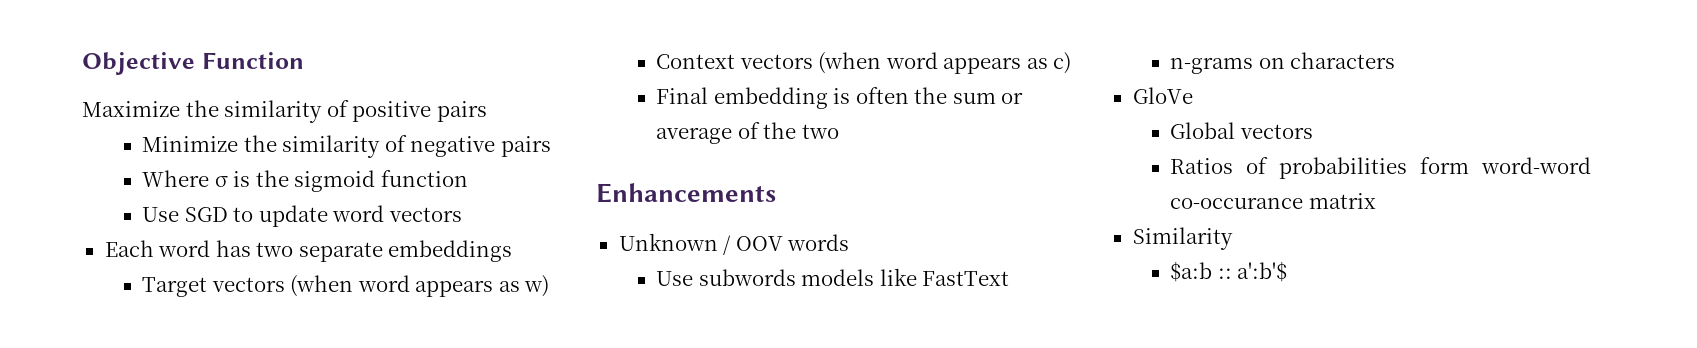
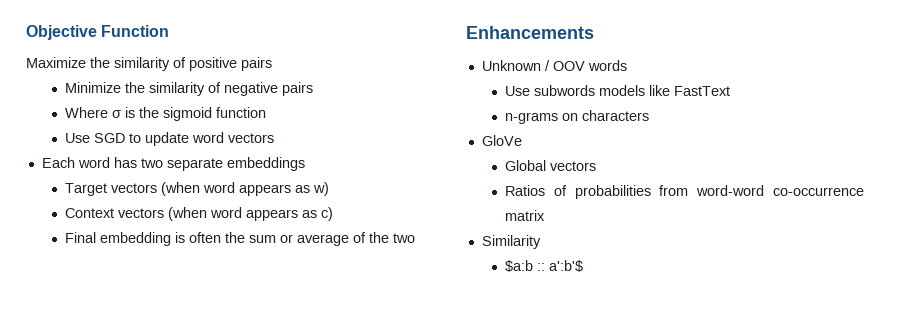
[1420,157,1591,174] [1170,197,1304,209] form word-word co-occurance -> [659,185,864,196] from word-word co-occurrence

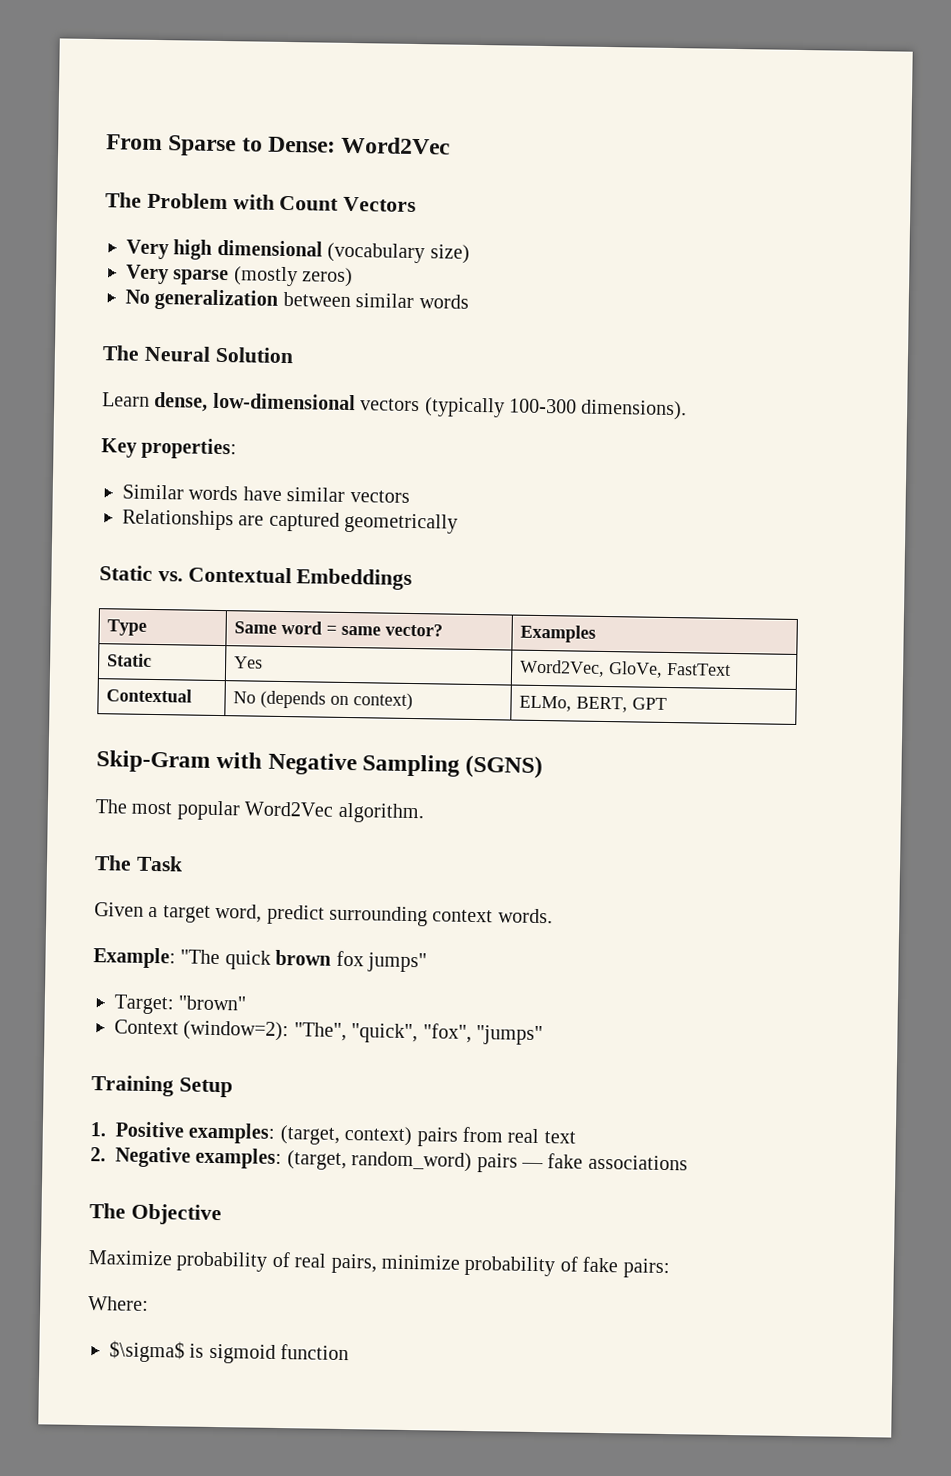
(26, 32) none -> [106,134,451,157] [105,192,417,213] [126,239,470,264] [126,264,354,288] [125,288,469,311] [102,345,294,364] [102,391,688,421] [101,437,238,460] [122,484,410,503] [122,509,459,534] [99,565,413,591] [106,619,147,636] [233,620,443,637] [519,624,596,643] [106,653,152,667] [233,656,263,669] [518,659,731,678] [105,688,192,703] [232,690,413,711] [518,695,667,713] [96,750,544,779] [95,799,424,824] [94,855,183,872] [94,902,553,927] [93,947,427,973] [114,994,247,1015] [114,1019,543,1046] [91,1075,233,1098] [90,1121,576,1147] [90,1146,688,1173] [89,1203,126,1219] From Sparse to Dense: Word2Vec // The Problem with Count Vectors // Very high dimensional (vocabulary size) // Very sparse (mostly zeros) // No generalization between similar words // The Neural Solution // Learn dense, low-dimensional vectors (typically 100-300 dimensions). // Key properties: // Similar words have similar vectors // Relationships are captured geometrically // Static vs. Contextual Embeddings // Type | Same word = same vector? | Examples // Static | Yes | Word2Vec, GloVe, FastText // Contextual | No (depends on context) | ELMo, BERT, GPT // Skip-Gram with Negative Sampling (SGNS) // The most popular Word2Vec algorithm. // The Task // Given a target word, predict surrounding context words. // Example: "The quick brown fox jumps" // Target: "brown" // Context (window=2): "The", "quick", "fox", "jumps" // Training Setup // 1. Positive examples: (target, context) pairs from real text // 2. Negative examples: (target, random_word) pairs — fake associations // The
[101,25,170,37] Function -> (222, 1214) none
[90,57,272,71] [65,82,314,96] [65,107,267,121] [65,132,275,146] [41,157,305,171] [65,182,330,196] [65,207,334,221] [65,232,416,246] [466,26,594,39] [481,60,627,71] [505,85,731,96] [505,110,650,124] [481,135,522,146] [505,160,597,171] [505,185,864,199] [505,210,546,221] [481,235,541,249] [505,260,584,272] the similarity of positive pairs // Minimize the similarity of negative pairs // Where σ is the sigmoid function // Use SGD to update word vectors // Each word has two separate embeddings // Target vectors (when word appears as w) // Context vectors (when word appears as c) // Final embedding is often the sum or average of the two // Enhancements // Unknown / OOV words // Use subwords models like FastText // n-grams on characters // GloVe // Global vectors // Ratios of probabilities from word-word co-occurrence matrix // Similarity // $a:b :: a':b'$ -> [176,1251,670,1279] [88,1296,149,1311] [109,1340,350,1364] probability of real pairs, minimize probability of fake pairs: // Where: // $\sigma$ is sigmoid function

